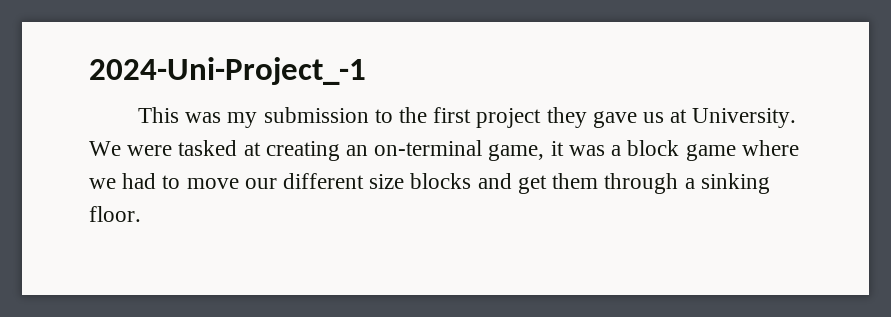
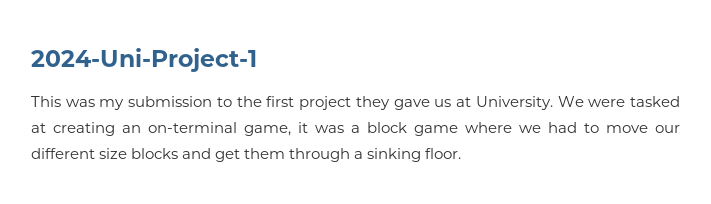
[89,57,366,85] 2024-Uni-Project_-1 -> [31,48,257,72] 2024-Uni-Project-1

